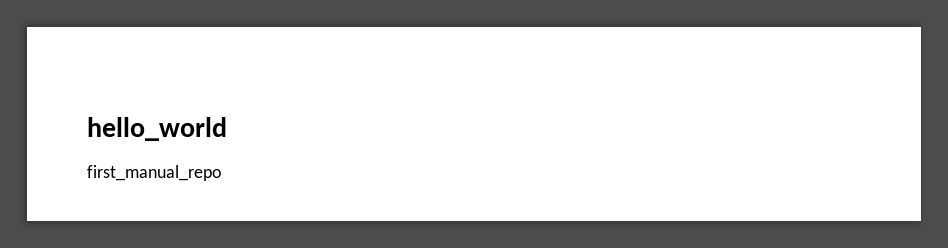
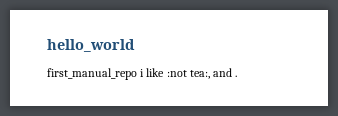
(222, 173) none -> [140,68,238,79] i like :not tea:, and .

